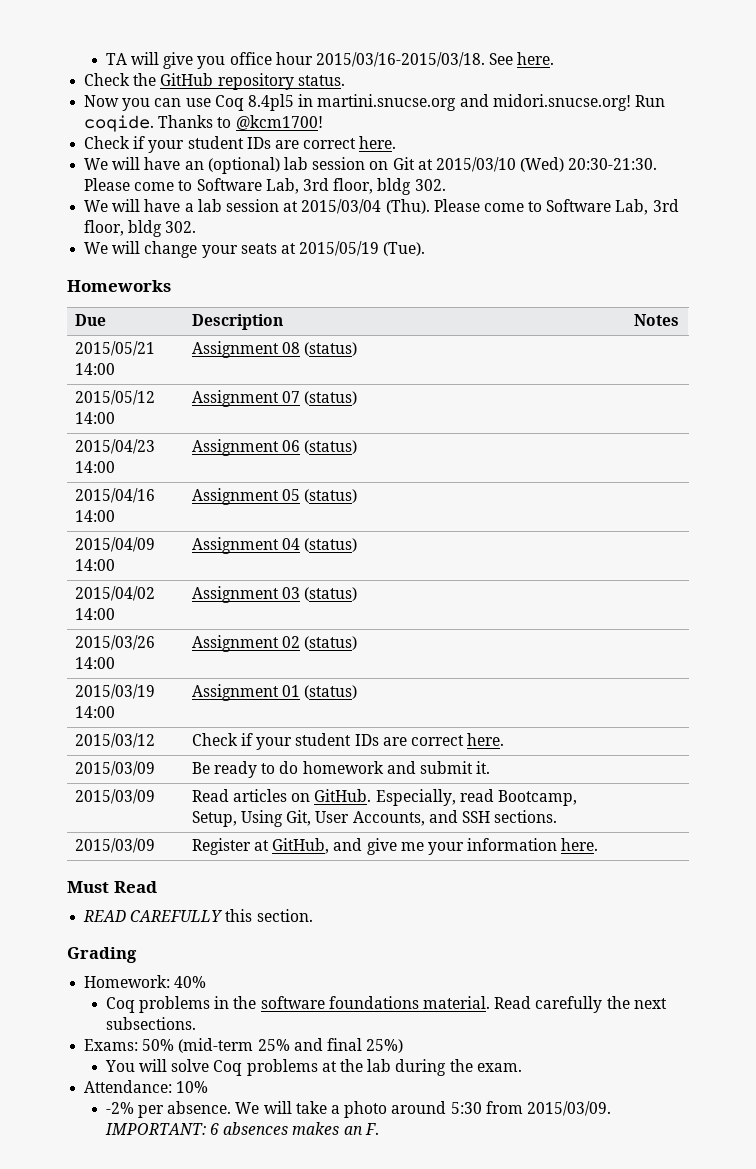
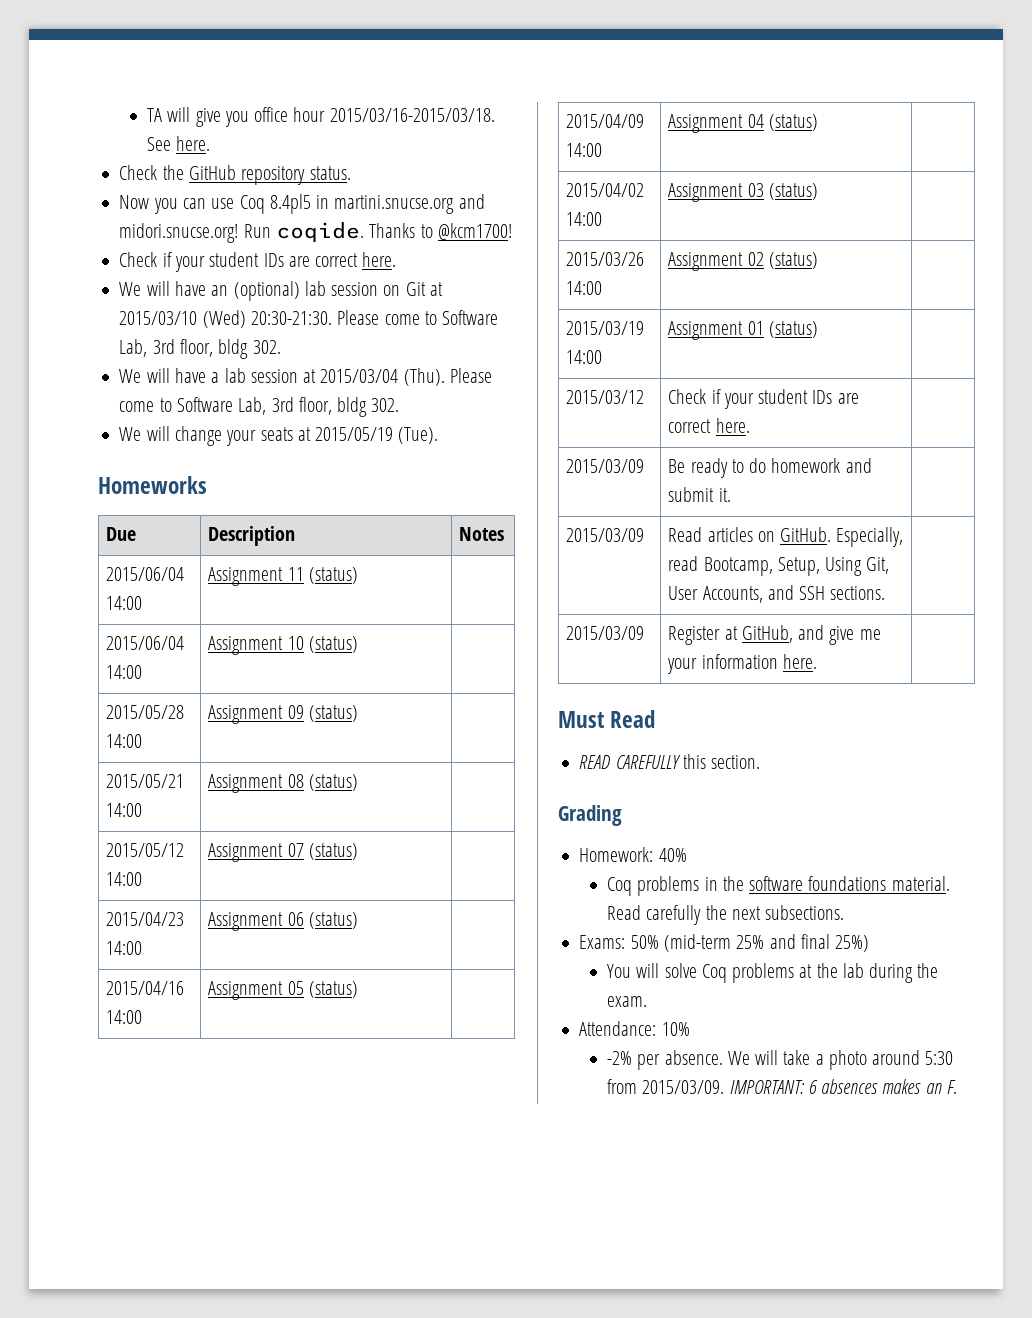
(679, 320) none -> [106,567,185,581] [106,596,143,610] [208,567,358,586] [106,636,185,650] [106,665,143,679] [208,636,358,655] [106,705,185,719] [106,734,143,748] [208,705,358,724] // 2015/06/04 14:00 | Assignment 11 (status) | // 2015/06/04 14:00 | Assignment 10 (status) | // 2015/05/28 14:00 | Assignment 09 (status) |

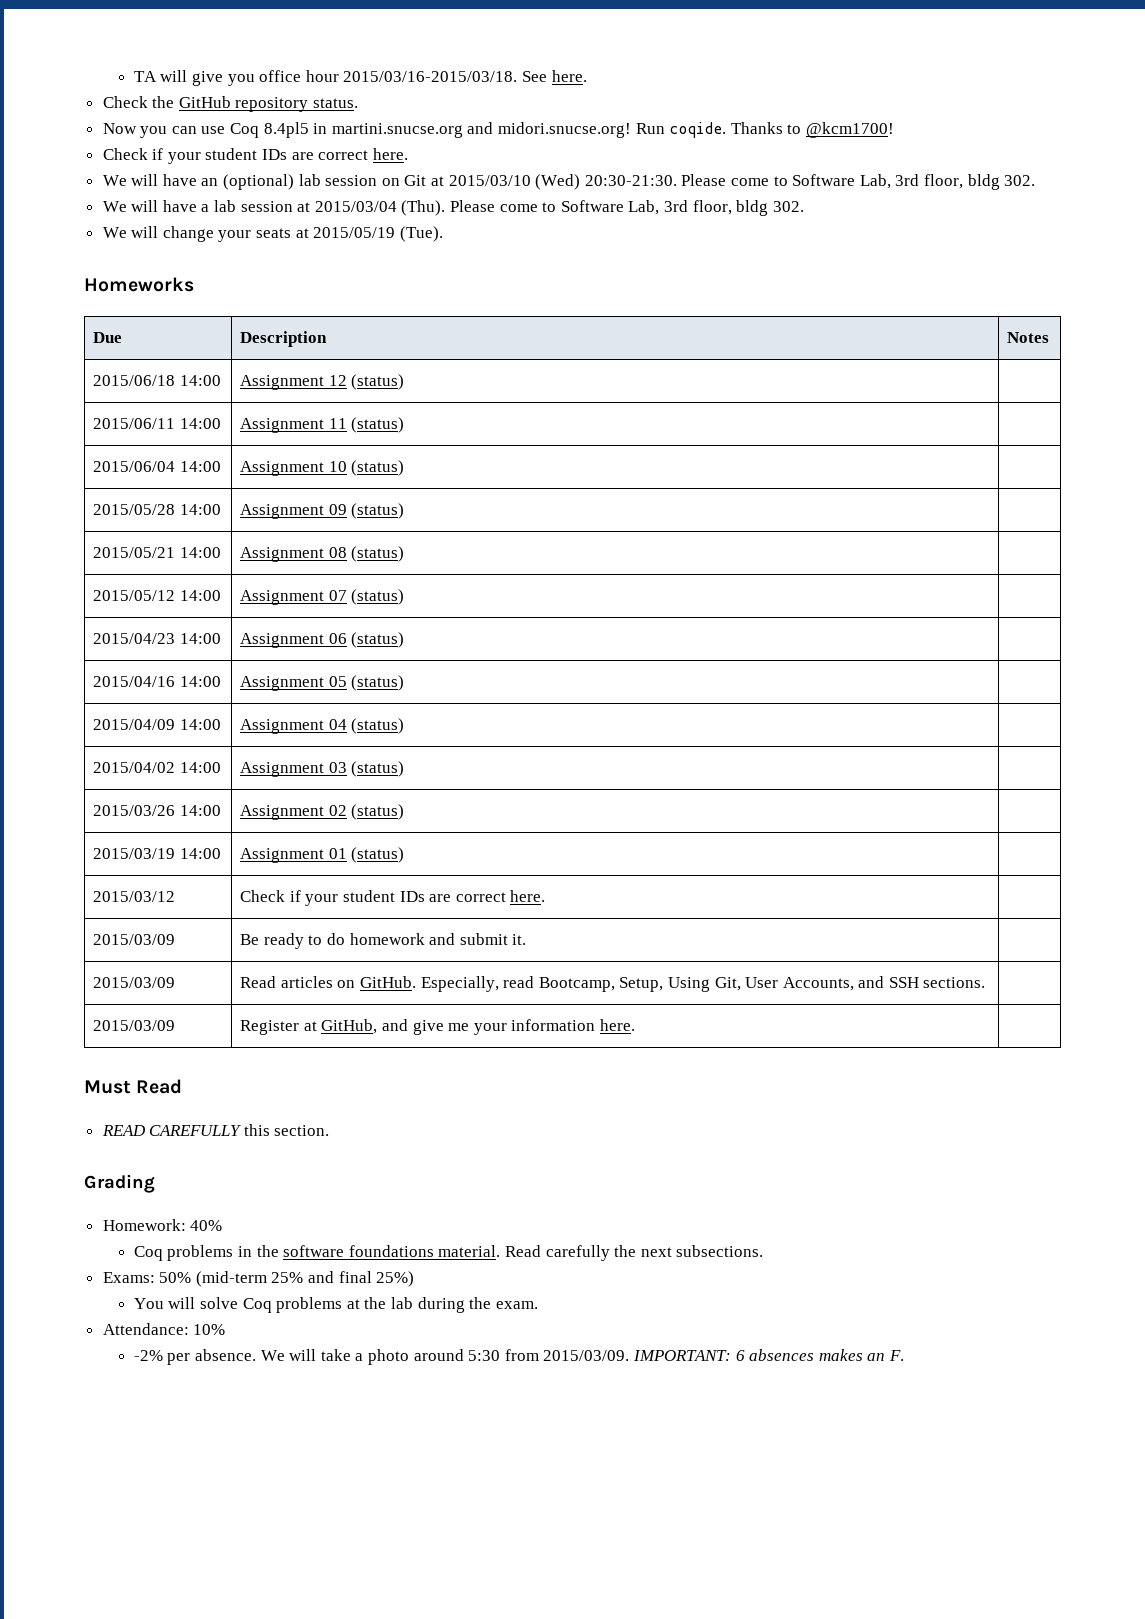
[106,567,185,581] 2015/06/04 -> [93,375,221,386] [240,374,405,390] [93,418,176,429] 2015/06/18 14:00 | Assignment 12 (status) | // 2015/06/11

